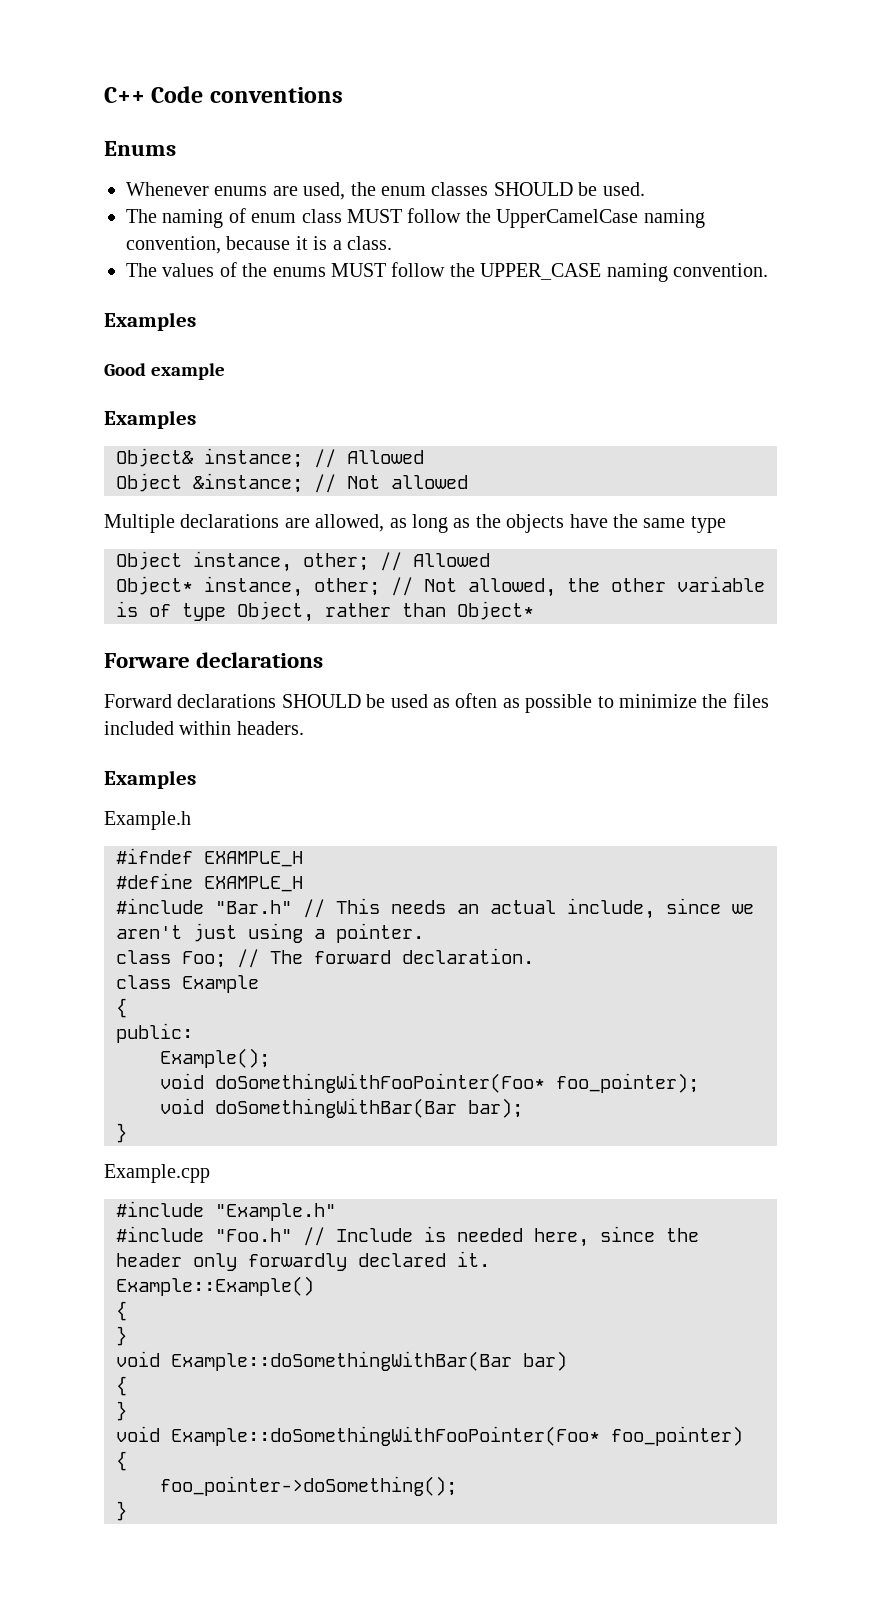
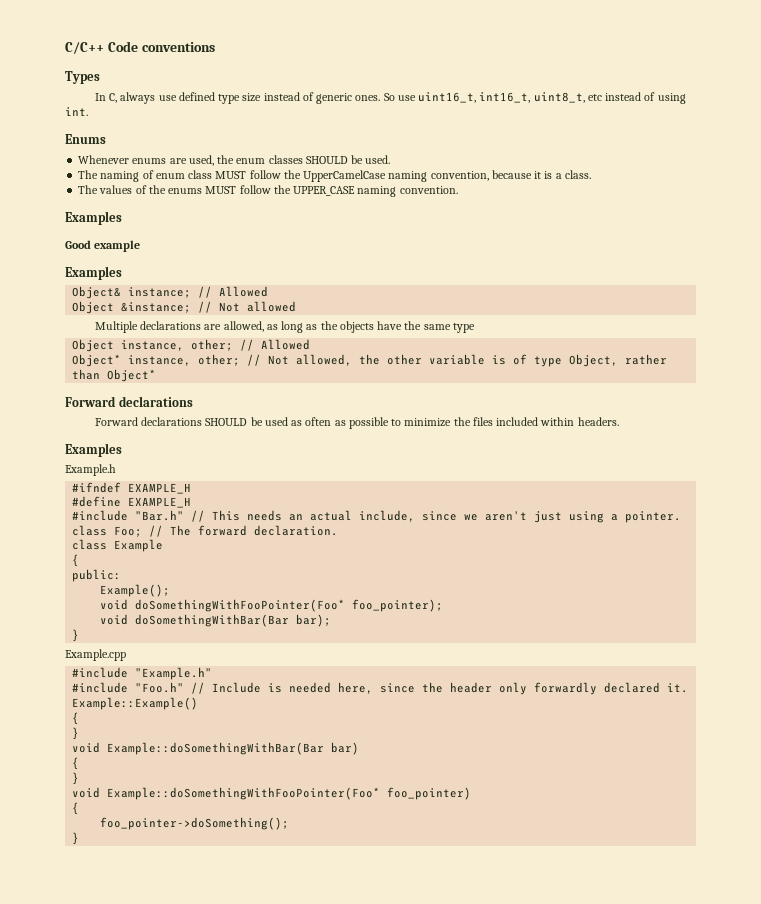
[104,87,145,103] C++ -> [65,42,104,54] C/C++
(343, 95) none -> [65,71,100,84] [94,92,686,104] [65,107,88,116] // Types // In C, always use defined type size instead of generic ones. So use uint16_t, int16_t, uint8_t, etc instead of using int.
[104,653,190,668] Forware -> [65,396,116,407] Forward

